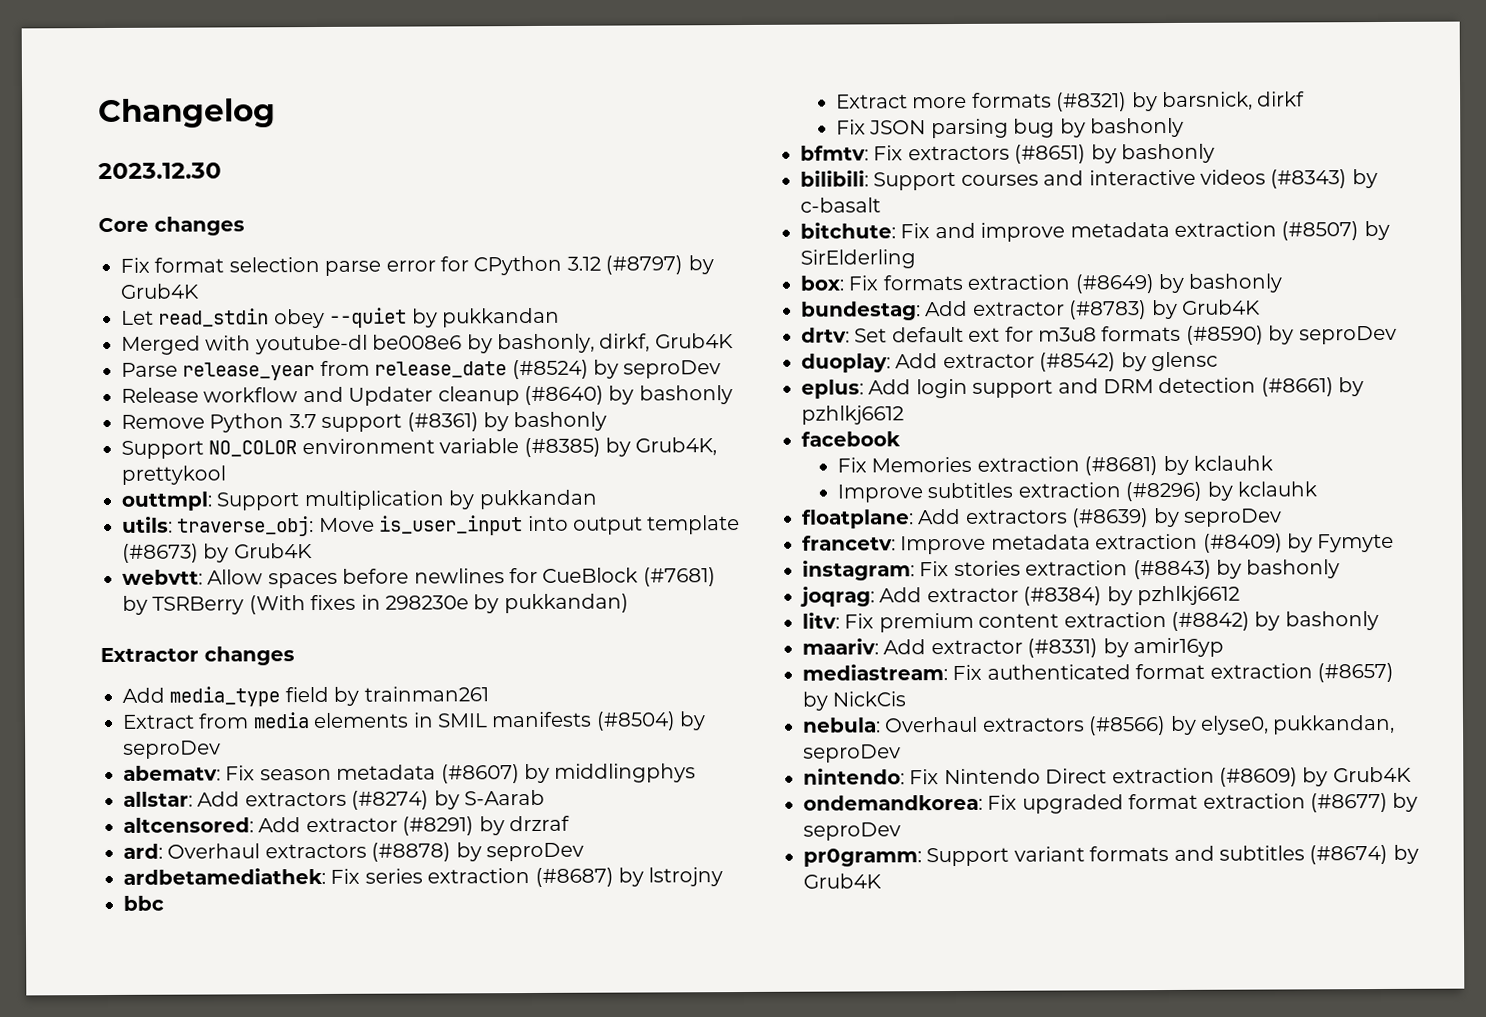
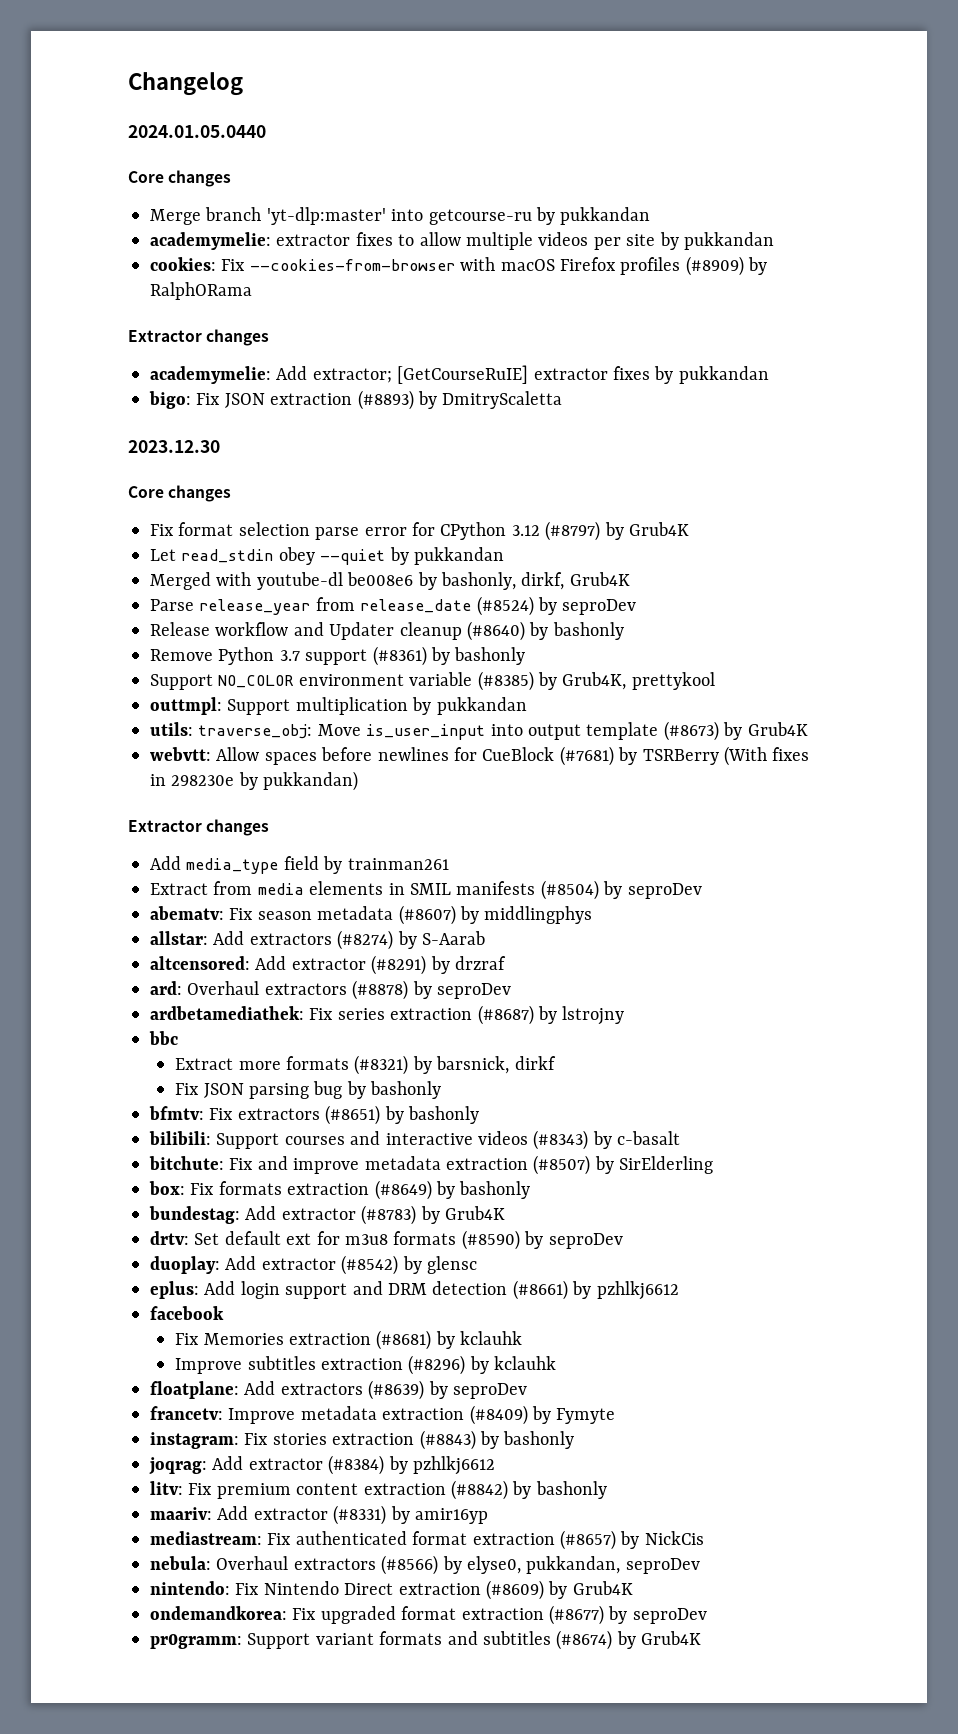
(276, 113) none -> [128,125,266,138] [128,170,232,187] [150,207,651,225] [150,232,774,250] [150,256,768,276] [150,282,252,300] [128,329,270,346] [150,365,769,384] [149,390,563,410] // 2024.01.05.0440 // Core changes // Merge branch 'yt-dlp:master' into getcourse-ru by pukkandan // academymelie: extractor fixes to allow multiple videos per site by pukkandan // cookies: Fix --cookies-from-browser with macOS Firefox profiles (#8909) by RalphORama // Extractor changes // academymelie: Add extractor; [GetCourseRuIE] extractor fixes by pukkandan // bigo: Fix JSON extraction (#8893) by DmitryScaletta

